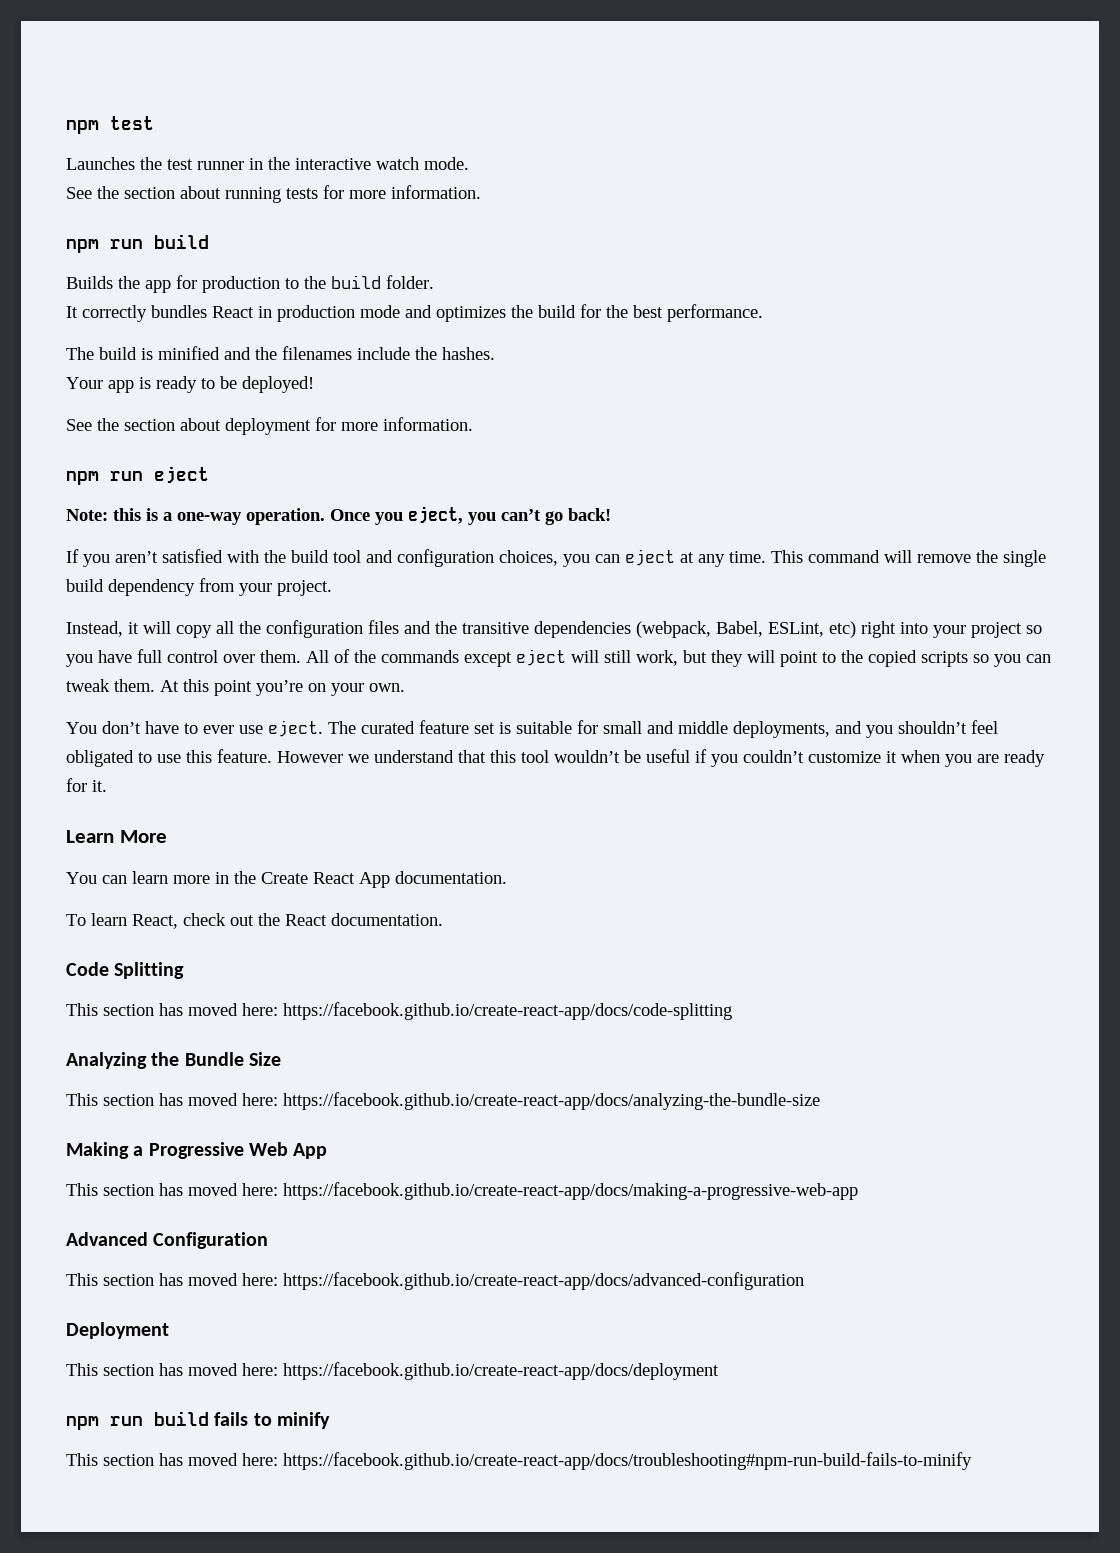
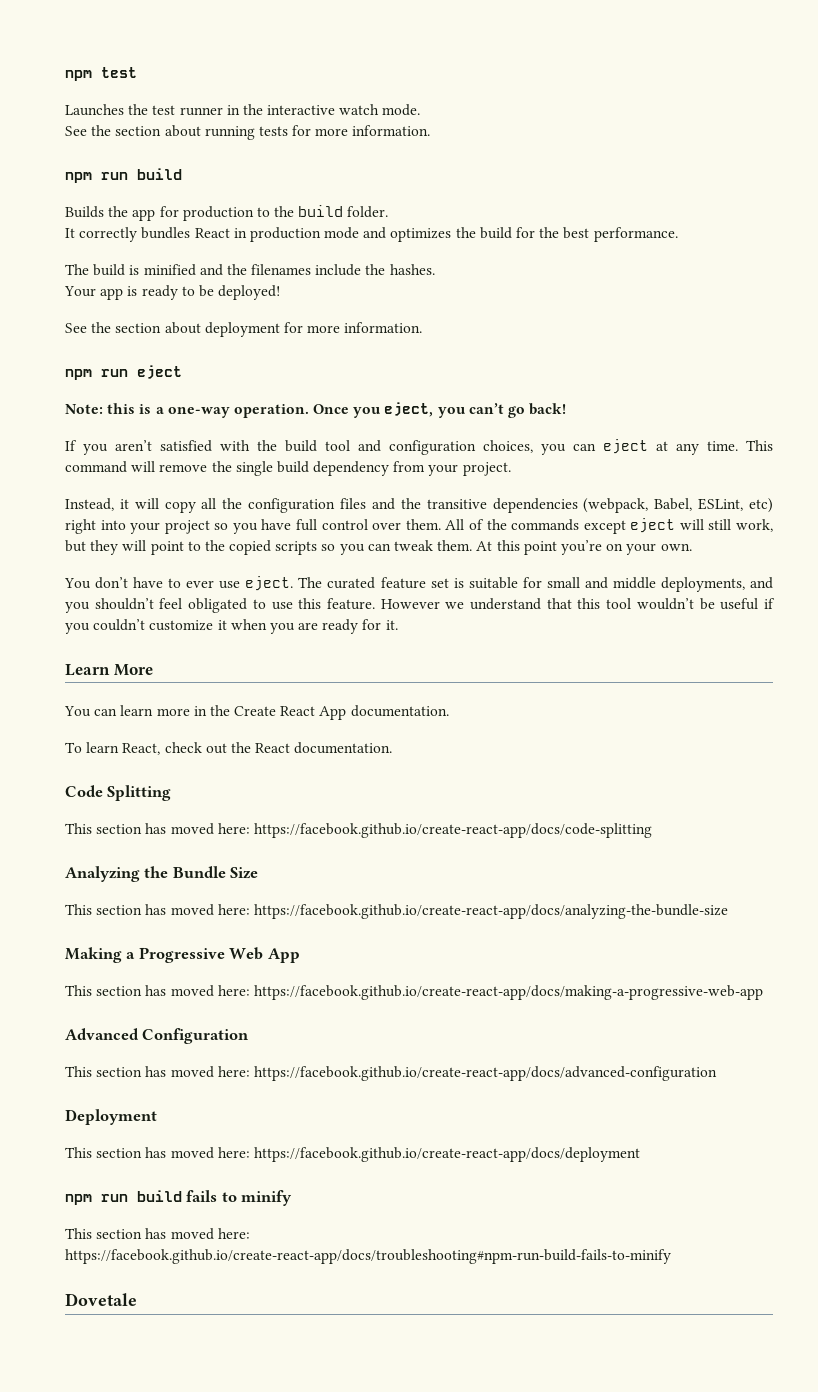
(972, 1461) none -> [65,1293,137,1306] // Dovetale

